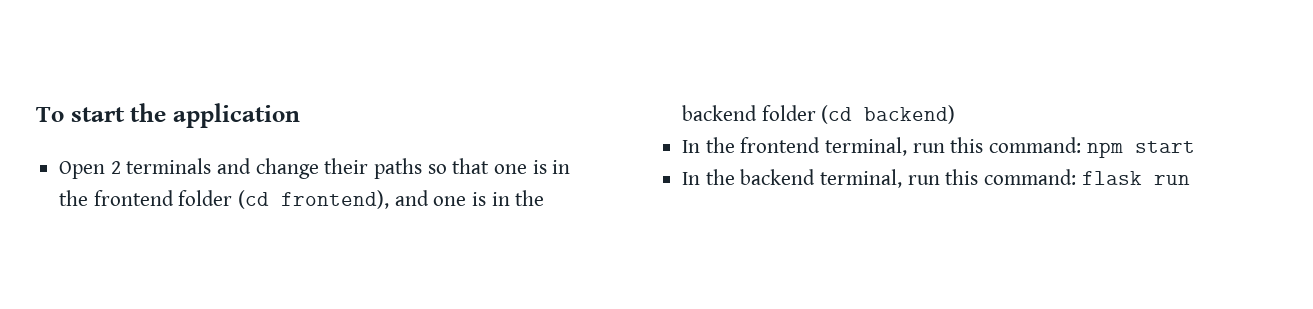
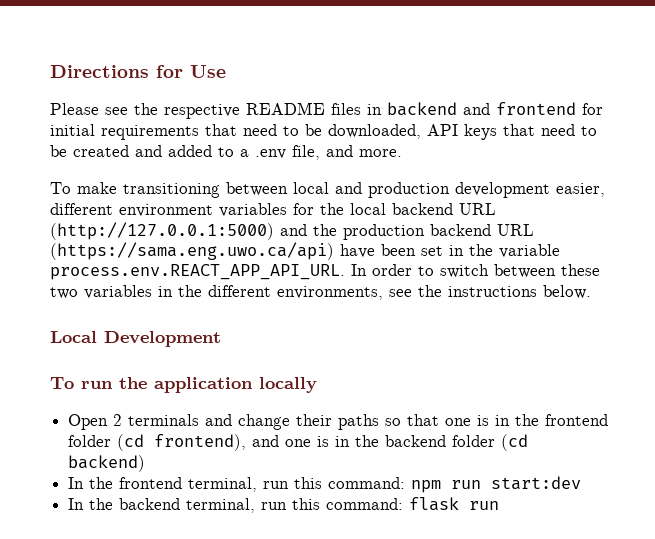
[36,107,125,122] To start -> [50,65,226,78] [50,102,603,119] [50,124,597,140] [50,145,402,160] [50,182,605,198] [50,203,496,217] [50,222,534,240] [50,242,560,260] [50,264,600,280] [50,285,591,300] [50,331,221,347] [50,377,113,389] Directions for Use // Please see the respective README files in backend and frontend for initial requirements that need to be downloaded, API keys that need to be created and added to a .env file, and more. // To make transitioning between local and production development easier, different environment variables for the local backend URL (http://127.0.0.1:5000) and the production backend URL (https://sama.eng.uwo.ca/api) have been set in the variable process.env.REACT_APP_API_URL. In order to switch between these two variables in the different environments, see the instructions below. // Local Development // To run
(300, 115) none -> [259,377,317,393] locally
[1134,141,1195,153] start -> [451,476,582,490] run start:dev

